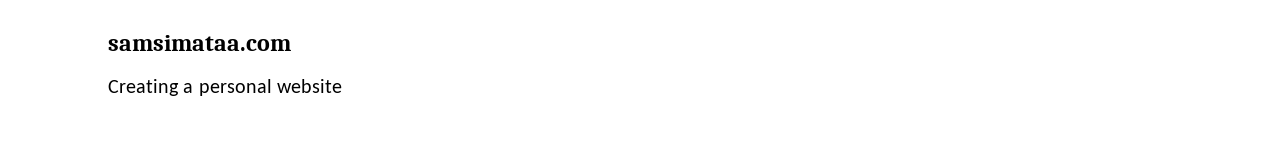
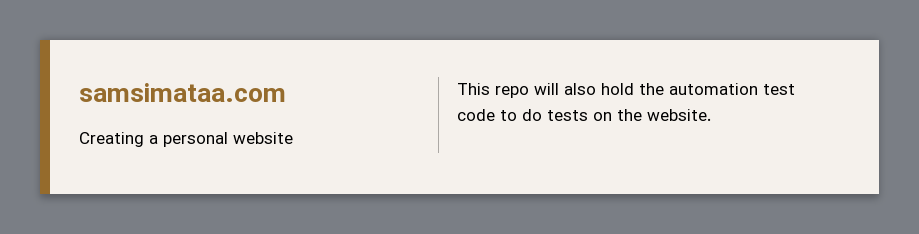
(343, 86) none -> [457,83,795,98] [457,109,711,121] // This repo will also hold the automation test code to do tests on the website.

